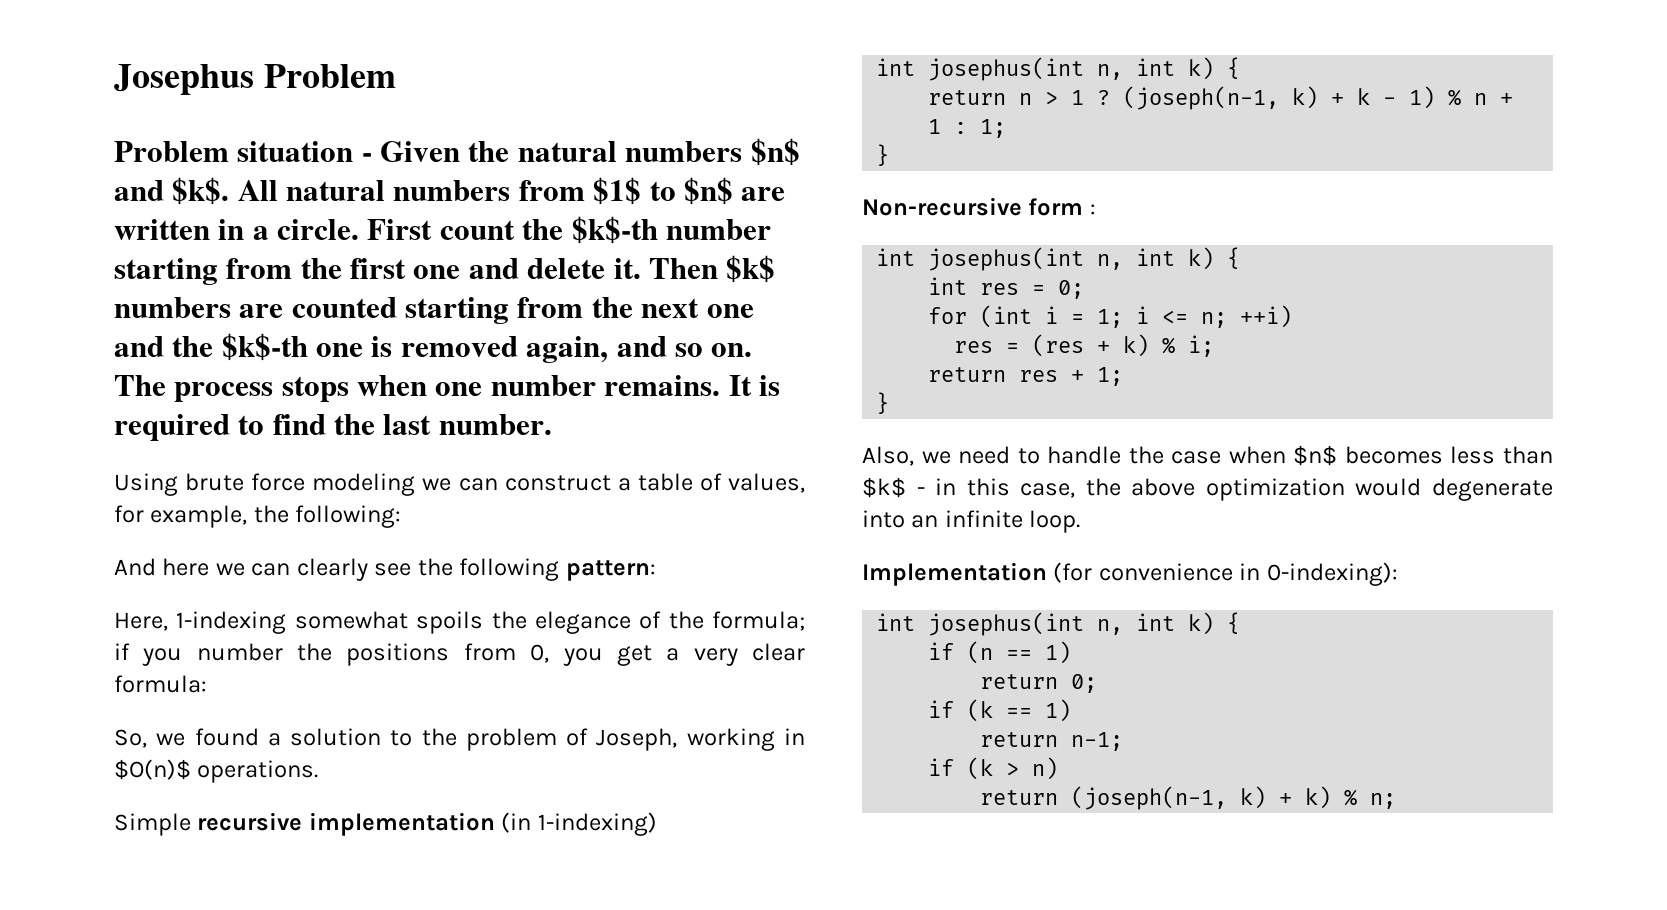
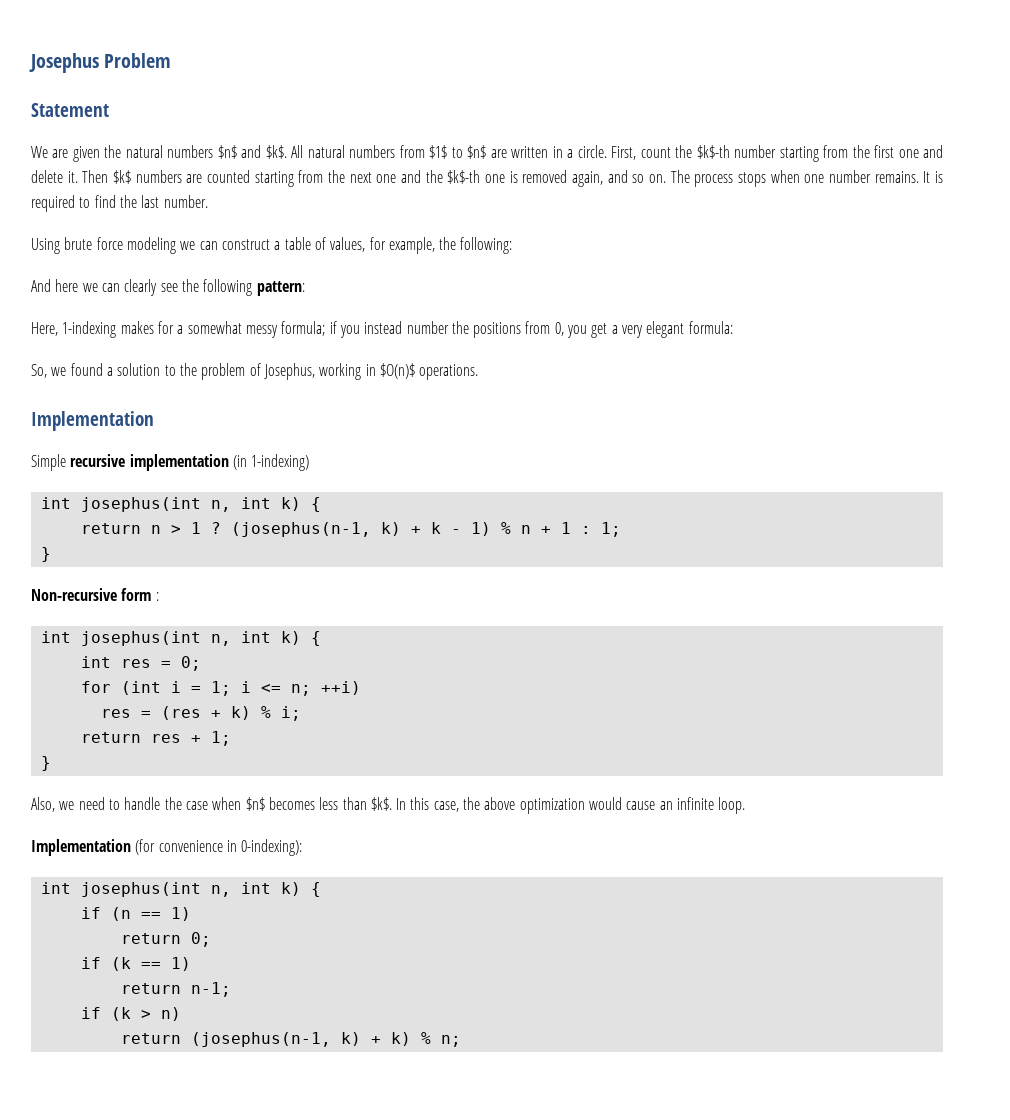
[114,141,461,162] Problem situation - Given -> [31,103,109,117] [31,146,100,162] Statement // We are given
[367,219,433,240] First -> [611,146,637,160] First,
[294,611,704,634] somewhat spoils the elegance of the -> [120,321,278,338] makes for a somewhat messy
(183, 657) none -> [364,321,403,334] instead
[752,643,805,661] clear -> [646,321,685,338] elegant
[596,728,678,751] Joseph, -> [263,363,315,380] Josephus,
(319, 771) none -> [31,411,154,431] // Implementation
[1123,86,1280,110] (joseph(n-1, -> [230,522,371,537] (josephus(n-1,
[862,477,957,498] $k$ - in -> [370,797,407,811] $k$. In
[1432,478,1553,501] [862,510,905,528] degenerate into -> [626,801,656,810] cause
[1071,786,1228,810] (joseph(n-1, -> [190,1032,331,1047] (josephus(n-1,

